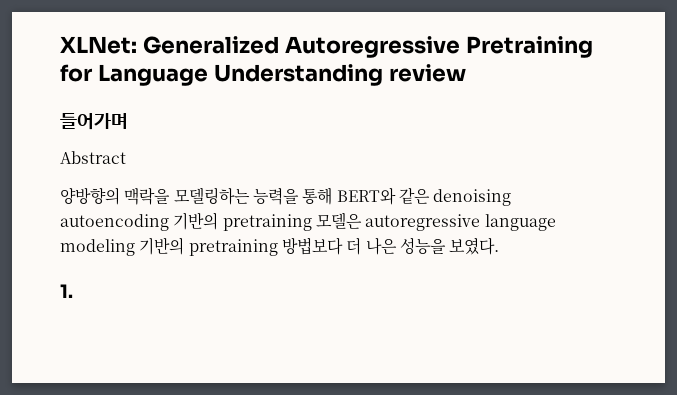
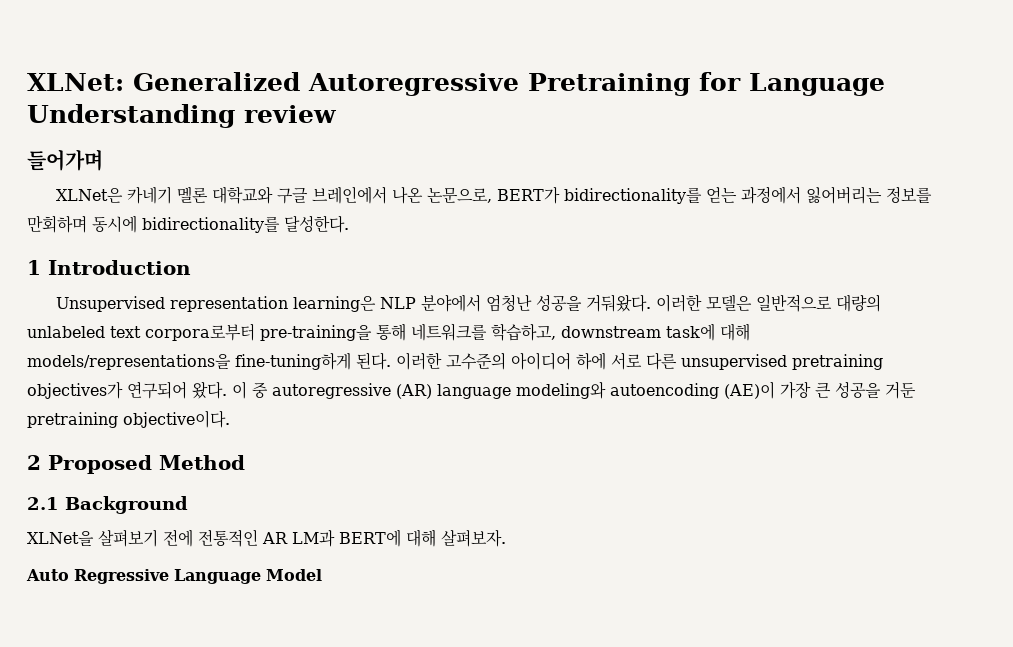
[60,151,126,164] [60,187,512,206] [60,212,556,231] [60,237,500,256] [60,284,73,298] Abstract // 양방향의 맥락을 모델링하는 능력을 통해 BERT와 같은 denoising autoencoding 기반의 pretraining 모델은 autoregressive language modeling 기반의 pretraining 방법보다 더 나은 성능을 보였다. // 1. -> [55,186,932,204] [27,215,349,233] [27,260,191,275] [55,294,881,312] [27,323,750,341] [27,352,883,370] [27,381,916,399] [27,410,230,428] [27,455,245,474] [27,496,188,514] [27,529,506,547] [26,569,322,584] XLNet은 카네기 멜론 대학교와 구글 브레인에서 나온 논문으로, BERT가 bidirectionality를 얻는 과정에서 잃어버리는 정보를 만회하며 동시에 bidirectionality를 달성한다. // 1 Introduction // Unsupervised representation learning은 NLP 분야에서 엄청난 성공을 거둬왔다. 이러한 모델은 일반적으로 대량의 unlabeled text corpora로부터 pre-training을 통해 네트워크를 학습하고, downstream task에 대해 models/representations을 fine-tuning하게 된다. 이러한 고수준의 아이디어 하에 서로 다른 unsupervised pretraining objectives가 연구되어 왔다. 이 중 autoregressive (AR) language modeling와 autoencoding (AE)이 가장 큰 성공을 거둔 pretraining objective이다. // 2 Proposed Method // 2.1 Background // XLNet을 살펴보기 전에 전통적인 AR LM과 BERT에 대해 살펴보자. // Auto Regressive Language Model

